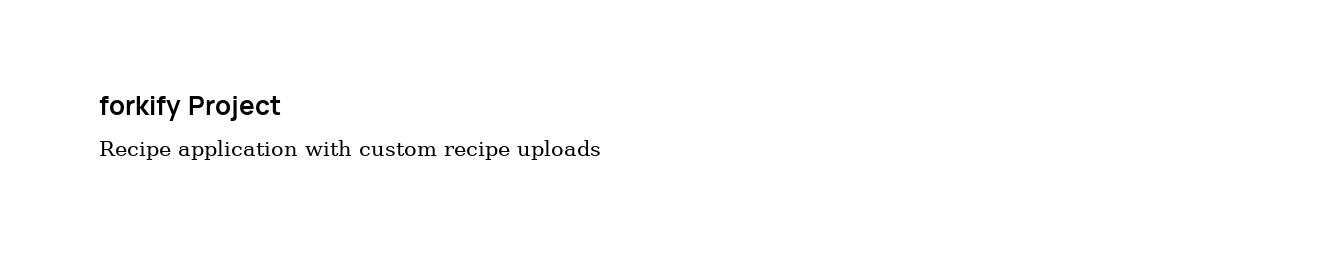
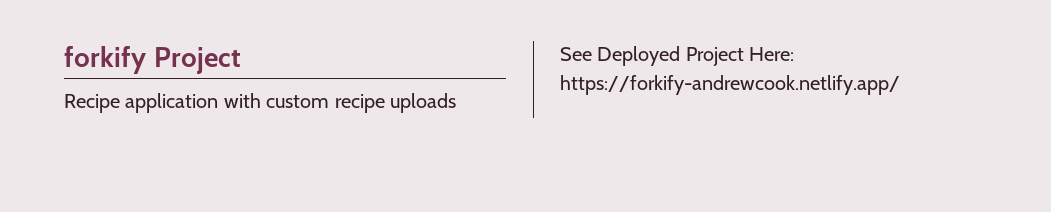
(601, 150) none -> [560,46,795,66] [560,75,900,95] // See Deployed Project Here: https://forkify-andrewcook.netlify.app/

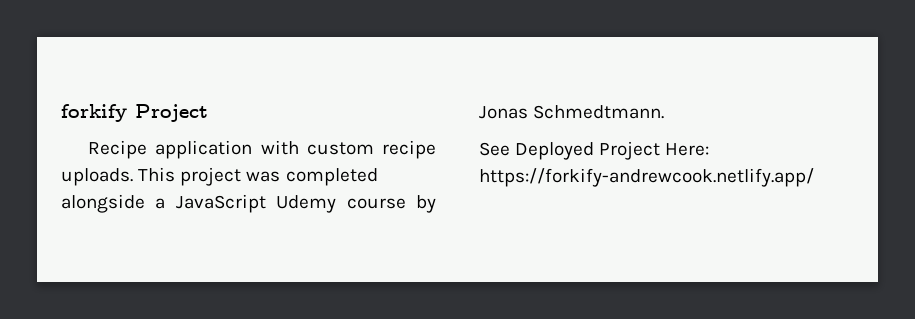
[390,93,456,113] uploads -> [61,167,378,186] [61,194,436,213] [479,105,665,119] uploads. This project was completed alongside a JavaScript Udemy course by Jonas Schmedtmann.

